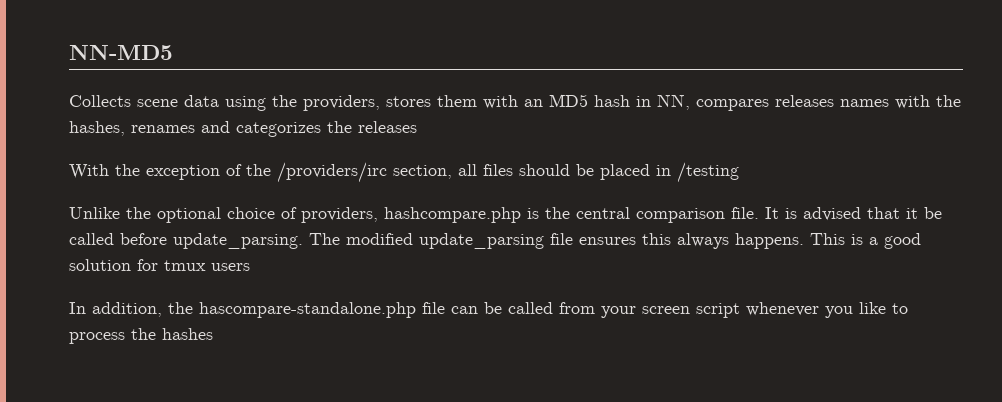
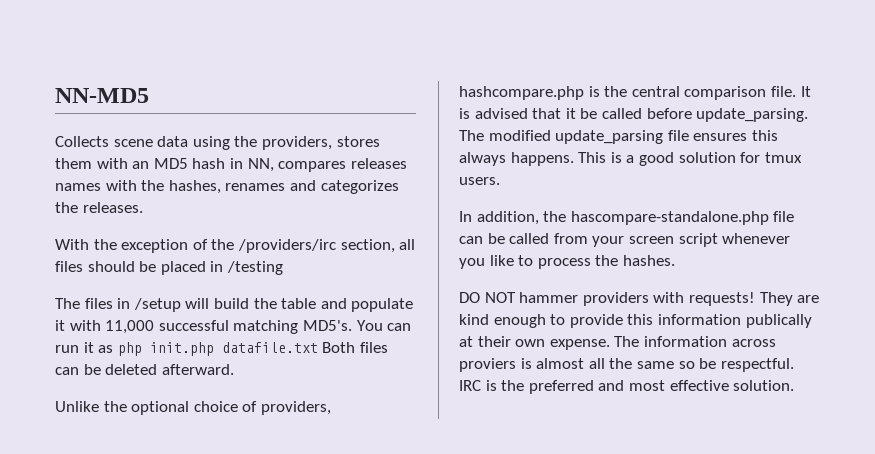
[358,121,417,133] releases -> [82,202,143,213] releases.
(739, 172) none -> [55,298,414,312] [55,320,412,334] [55,342,388,356] [55,364,234,375] // The files in /setup will build the table and populate it with 11,000 successful matching MD5's. You can run it as php init.php datafile.txt Both files can be deleted afterward.
[211,263,250,271] users -> [459,177,500,185] users.
[162,328,213,340] hashes -> [622,255,675,266] [459,292,820,306] [459,314,812,328] [459,336,776,350] [459,358,794,372] [459,380,795,394] hashes. // DO NOT hammer providers with requests! They are kind enough to provide this information publically at their own expense. The information across proviers is almost all the same so be respectful. IRC is the preferred and most effective solution.

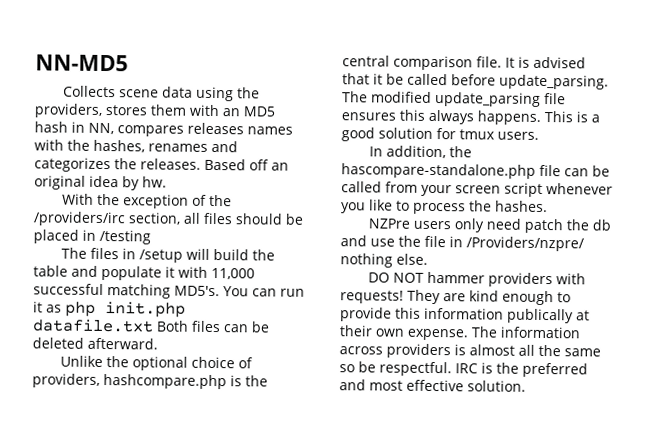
(143, 207) none -> [204,158,289,171] [34,175,167,191] Based off an original idea by hw.
(675, 260) none -> [367,218,611,234] [340,235,584,252] [340,253,428,268] // NZPre users only need patch the db and use the file in /Providers/nzpre/ nothing else.
[459,358,516,372] proviers -> [386,343,451,359] providers

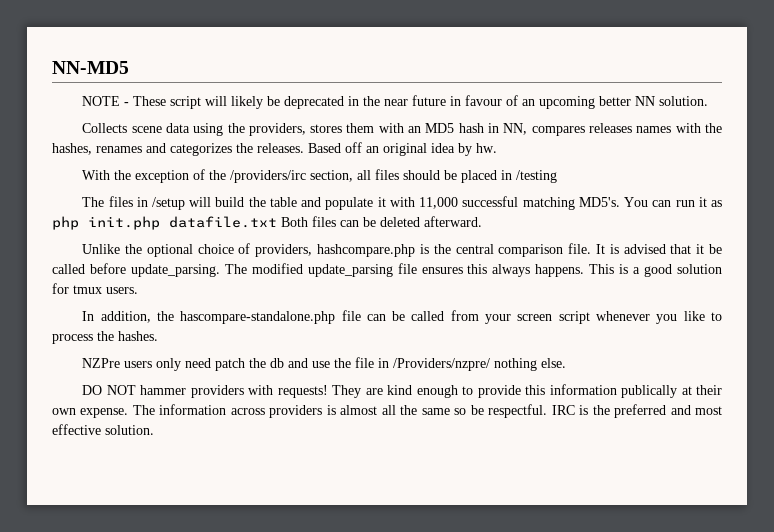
(129, 63) none -> [82,95,709,109] // NOTE - These script will likely be deprecated in the near future in favour of an upcoming better NN solution.

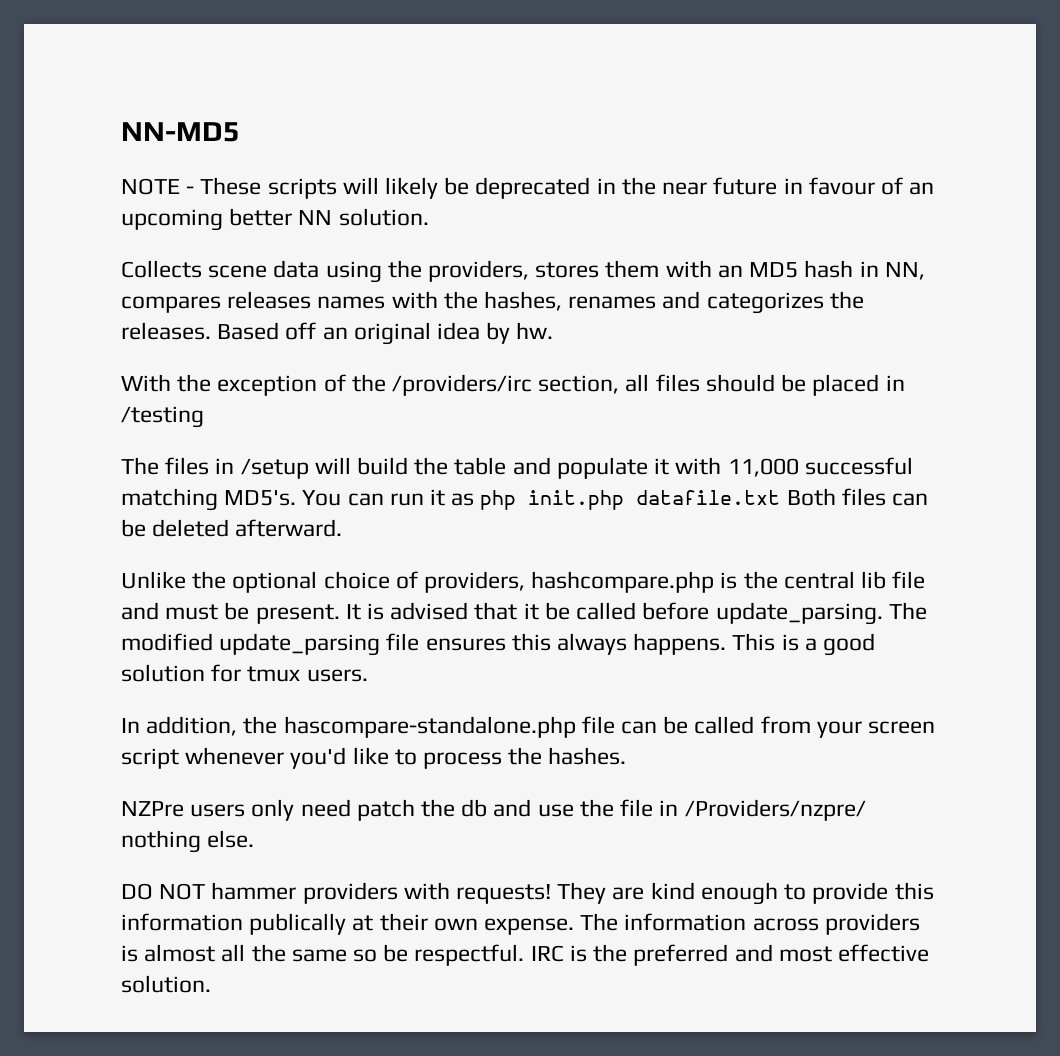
[170,96,202,109] script -> [267,178,337,199] scripts
[498,243,592,257] comparison file. -> [861,571,926,589] [121,602,340,624] lib file and must be present.
[656,314,678,324] you -> [290,747,347,769] you'd

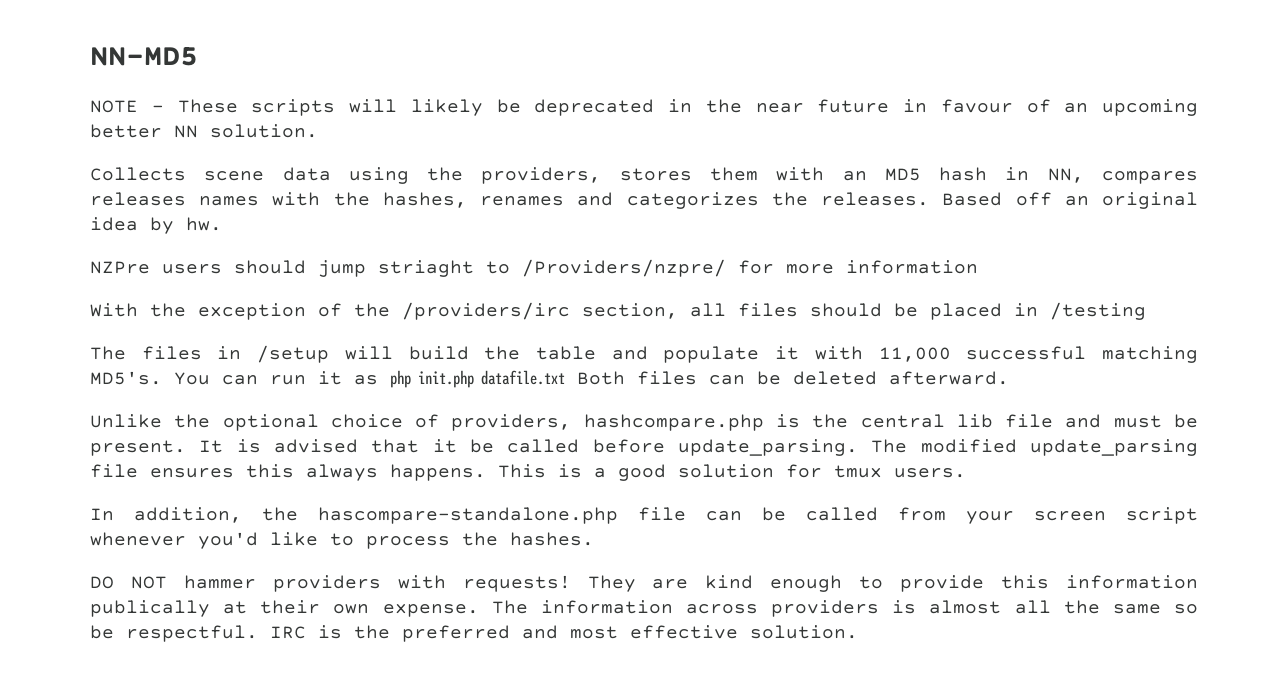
(554, 330) none -> [90,259,978,277] // NZPre users should jump striaght to /Providers/nzpre/ for more information
[121,799,866,821] [121,830,255,853] // NZPre users only need patch the db and use the file in /Providers/nzpre/ nothing else. -> (594, 539) none

